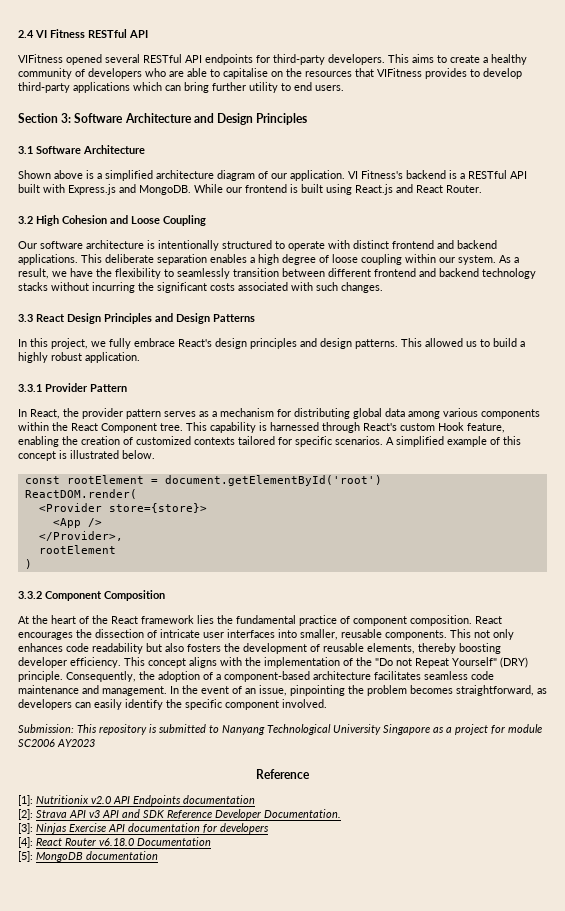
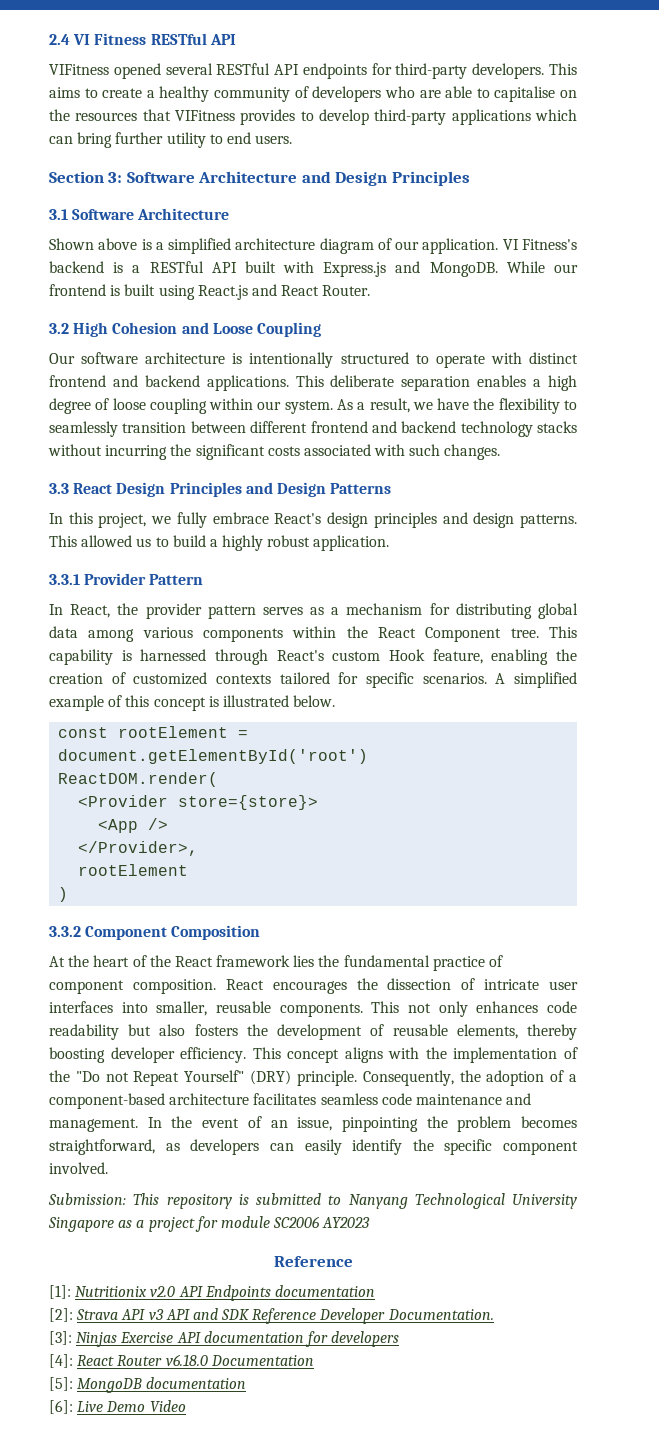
(158, 855) none -> [49,1400,186,1414] // [6]: Live Demo Video

